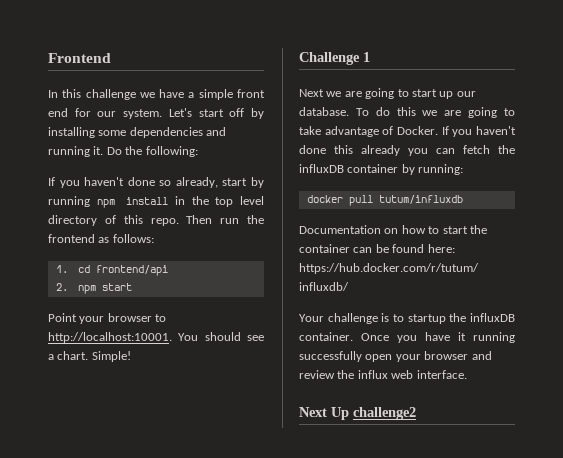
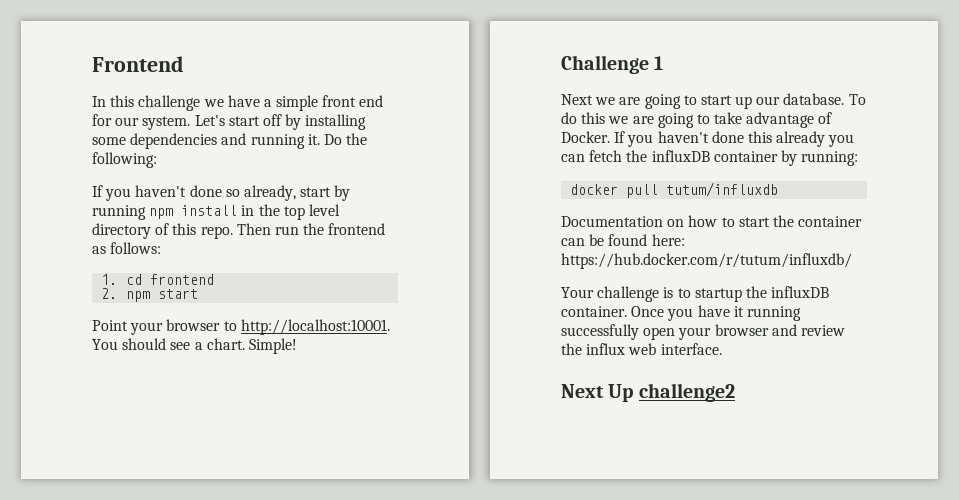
[95,265,168,276] frontend/api -> [150,274,215,285] frontend

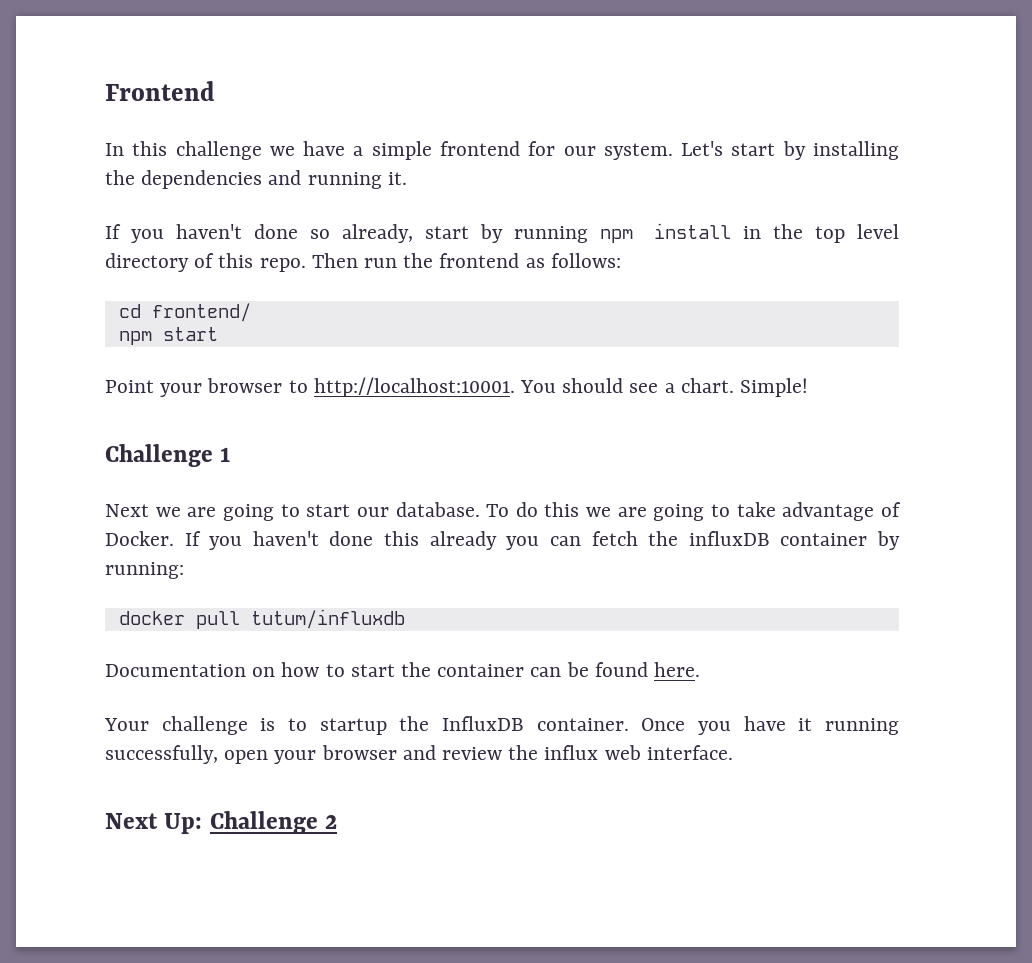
[322,95,384,107] front end -> [439,141,520,156] frontend
[262,114,282,126] off -> (776, 149) none
[92,137,126,145] some -> [105,170,135,185] the
[323,133,368,145] [92,152,157,168] Do the following: -> (407, 178) none
[101,274,215,285] [101,288,118,299] 1. cd frontend // 2. -> [118,303,251,322] cd frontend/ //
[735,96,753,109] up -> (351, 510) none
[651,234,685,246] [561,253,852,269] here: https://hub.docker.com/r/tutum/influxdb/ -> [654,662,701,677] here.
[771,286,830,298] influxDB -> [442,716,524,731] InfluxDB
[561,324,639,340] successfully -> [105,745,218,764] successfully,
[608,383,735,402] Up challenge2 -> [164,811,337,834] Up: Challenge 2

